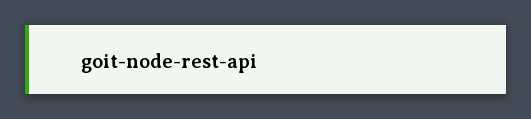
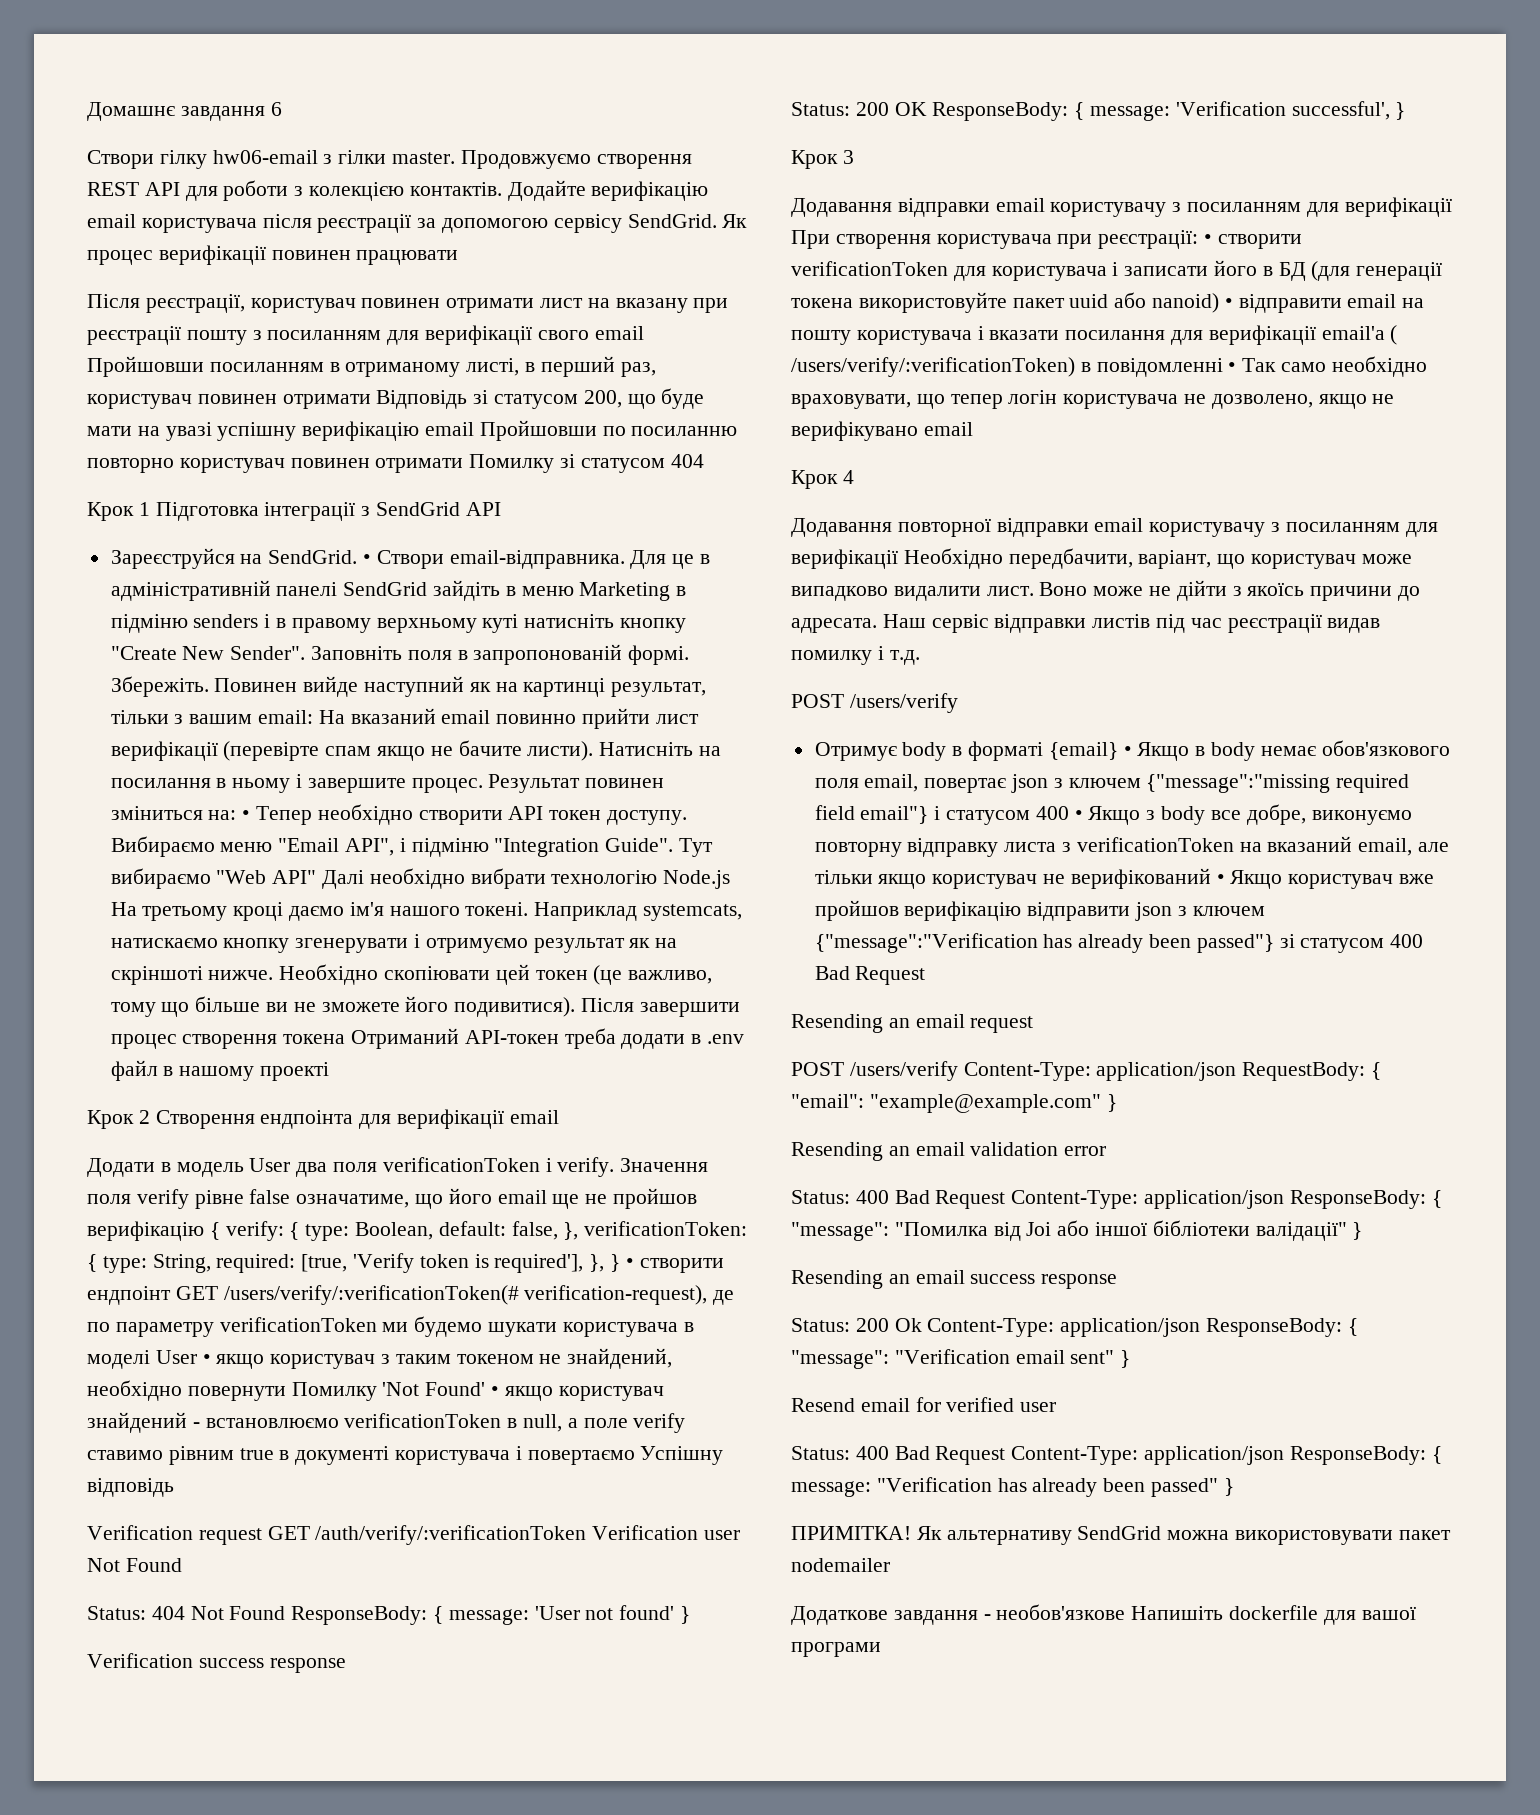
[81,53,257,73] goit-node-rest-api -> [87,102,282,121] [87,150,692,169] [87,180,709,201] [87,214,748,233] [87,245,459,265] [87,294,729,313] [87,325,644,345] [87,356,656,377] [87,388,705,409] [87,420,738,441] [87,454,704,473] [87,502,501,521] [110,548,711,569] [110,580,687,601] [110,614,687,633] [110,644,690,665] [110,676,707,697] [110,708,699,729] [110,740,722,761] [110,774,665,793] [110,804,688,825] [110,836,714,857] [110,868,731,889] [110,902,743,921] [110,934,678,953] [110,964,713,985] [110,996,740,1017] [110,1028,745,1049] [110,1060,330,1081] [87,1109,559,1129] [87,1157,709,1177] [87,1188,698,1209] [87,1221,748,1241] [87,1253,724,1273] [87,1285,735,1305] [87,1316,694,1337] [87,1348,673,1369] [87,1380,664,1401] [87,1412,686,1433] [87,1446,724,1465] [87,1478,174,1497] [87,1525,741,1545] [87,1558,182,1572] [87,1605,691,1625] [87,1653,346,1673] [791,101,1406,121] [791,150,854,169] [791,197,1452,217] [791,230,1302,249] [791,260,1443,281] [791,292,1425,313] [791,325,1398,345] [791,356,1427,377] [791,390,1395,409] [791,421,973,441] [791,470,854,489] [791,518,1438,537] [791,548,1412,569] [791,580,1421,601] [791,614,1381,633] [791,646,920,665] [791,693,958,713] [814,740,1450,761] [814,774,1410,793] [814,804,1412,825] [814,836,1450,857] [814,868,1435,889] [814,900,1265,921] [814,933,1424,953] [814,966,926,985] [791,1014,1034,1033] [791,1061,1382,1081] [791,1094,1117,1113] [791,1142,1107,1161] [791,1190,1442,1209] [791,1220,1363,1241] [791,1270,1118,1289] [791,1318,1358,1337] [791,1349,1131,1369] [791,1397,1057,1412] [791,1446,1442,1465] [791,1477,1234,1497] [791,1526,1451,1545] [791,1558,890,1572] [791,1604,1416,1625] [791,1642,881,1657] Домашнє завдання 6 // Створи гілку hw06-email з гілки master. Продовжуємо створення REST API для роботи з колекцією контактів. Додайте верифікацію email користувача після реєстрації за допомогою сервісу SendGrid. Як процес верифікації повинен працювати // Після реєстрації, користувач повинен отримати лист на вказану при реєстрації пошту з посиланням для верифікації свого email Пройшовши посиланням в отриманому листі, в перший раз, користувач повинен отримати Відповідь зі статусом 200, що буде мати на увазі успішну верифікацію email Пройшовши по посиланню повторно користувач повинен отримати Помилку зі статусом 404 // Крок 1 Підготовка інтеграції з SendGrid API // Зареєструйся на SendGrid. • Створи email-відправника. Для це в адміністративній панелі SendGrid зайдіть в меню Marketing в підміню senders і в правому верхньому куті натисніть кнопку "Create New Sender". Заповніть поля в запропонованій формі. Збережіть. Повинен вийде наступний як на картинці результат, тільки з вашим email: На вказаний email повинно прийти лист верифікації (перевірте спам якщо не бачите листи). Натисніть на посилання в ньому і завершите процес. Результат повинен зміниться на: • Тепер необхідно створити API токен доступу. Вибираємо меню "Email API", і підміню "Integration Guide". Тут вибираємо "Web API" Далі необхідно вибрати технологію Node.js На третьому кроці даємо ім'я нашого токені. Наприклад systemcats, натискаємо кнопку згенерувати і отримуємо результат як на скріншоті нижче. Необхідно скопіювати цей токен (це важливо, тому що більше ви не зможете його подивитися). Після завершити процес створення токена Отриманий API-токен треба додати в .env файл в нашому проекті // Крок 2 Створення ендпоінта для верифікації email // Додати в модель User два поля verificationToken і verify. Значення поля verify рівне false означатиме, що його email ще не пройшов верифікацію { verify: { type: Boolean, default: false, }, verificationToken: { type: String, required: [true, 'Verify token is required'], }, } • створити ендпоінт GET /users/verify/:verificationToken(# verification-request), де по параметру verificationToken ми будемо шукати користувача в моделі User • якщо користувач з таким токеном не знайдений, необхідно повернути Помилку 'Not Found' • якщо користувач знайдений - встановлюємо verificationToken в null, а поле verify ставимо рівним true в документі користувача і повертаємо Успішну відповідь // Verification request GET /auth/verify/:verificationToken Verification user Not Found // Status: 404 Not Found ResponseBody: { message: 'User not found' } // Verification success response // Status: 200 OK ResponseBody: { message: 'Verification successful', } // Крок 3 // Додавання відправки email користувачу з посиланням для верифікації При створення користувача при реєстрації: • створити verificationToken для користувача і записати його в БД (для генерації токена використовуйте пакет uuid або nanoid) • відправити email на пошту користувача і вказати посилання для верифікації email'а ( /users/verify/:verificationToken) в повідомленні • Так само необхідно враховувати, що тепер логін користувача не дозволено, якщо не верифікувано email // Крок 4 // Додавання повторної відправки email користувачу з посиланням для верифікації Необхідно передбачити, варіант, що користувач може випадково видалити лист. Воно може не дійти з якоїсь причини до адресата. Наш сервіс відправки листів під час реєстрації видав помилку і т.д. // POST /users/verify // Отримує body в форматі {email} • Якщо в body немає обов'язкового поля email, повертає json з ключем {"message":"missing required field email"} і статусом 400 • Якщо з body все добре, виконуємо повторну відправку листа з verificationToken на вказаний email, але тільки якщо користувач не верифікований • Якщо користувач вже пройшов верифікацію відправити json з ключем {"message":"Verification has already been passed"} зі статусом 400 Bad Request // Resending an email request // POST /users/verify Content-Type: application/json RequestBody: { "email": "example@example.com" } // Resending an email validation error // Status: 400 Bad Request Content-Type: application/json ResponseBody: { "message": "Помилка від Joi або іншої бібліотеки валідації" } // Resending an email success response // Status: 200 Ok Content-Type: application/json ResponseBody: { "message": "Verification email sent" } // Resend email for verified user // Status: 400 Bad Request Content-Type: application/json ResponseBody: { message: "Verification has already been passed" } // ПРИМІТКА! Як альтернативу SendGrid можна використовувати пакет nodemailer // Додаткове завдання - необов'язкове Напишіть dockerfile для вашої програми

